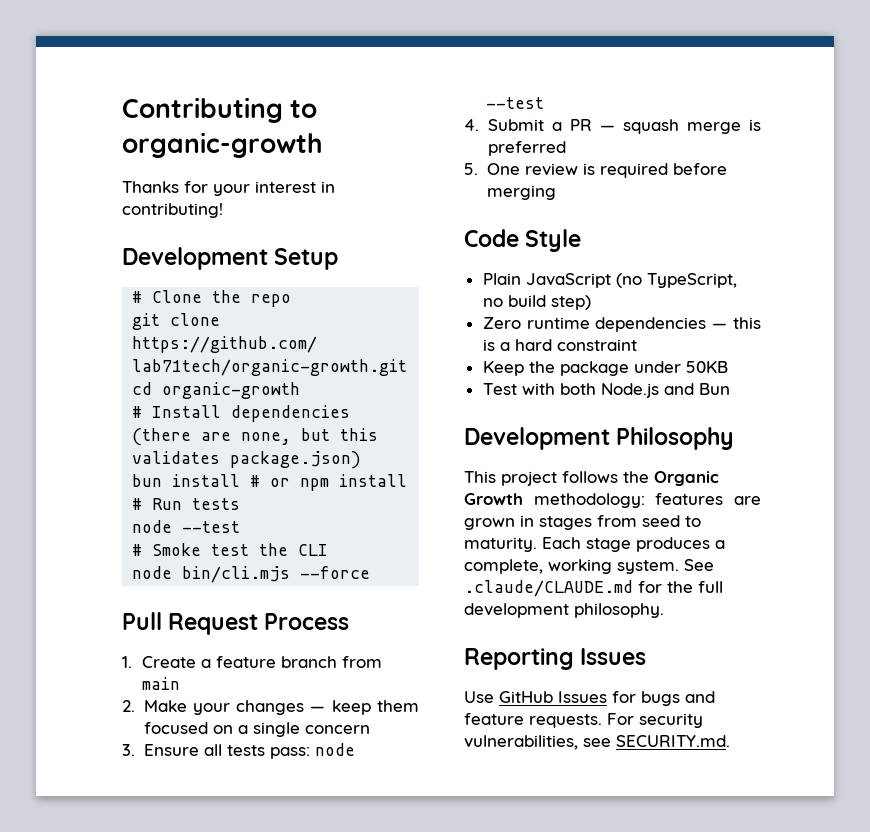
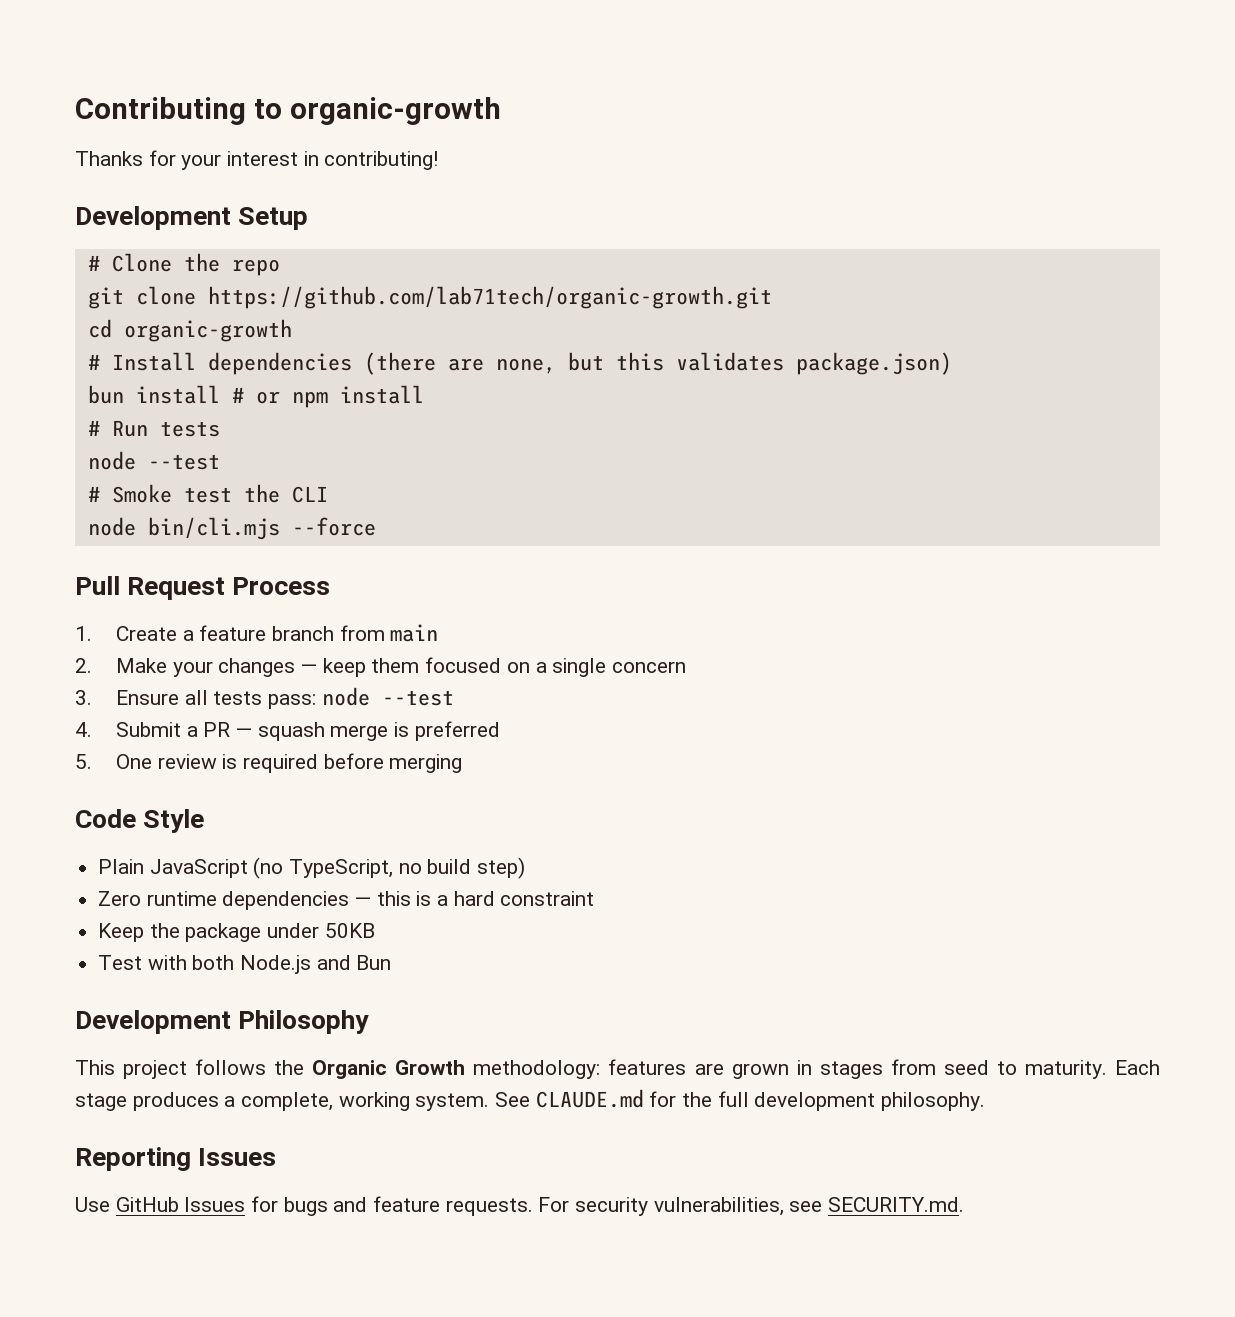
[464,580,633,597] .claude/CLAUDE.md -> [535,1089,644,1108] CLAUDE.md

